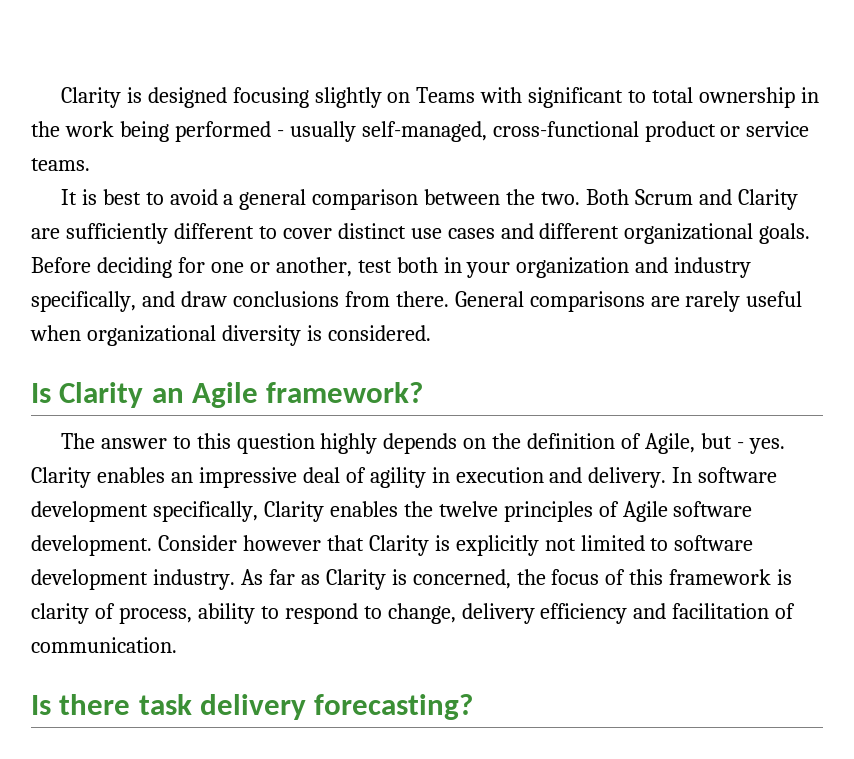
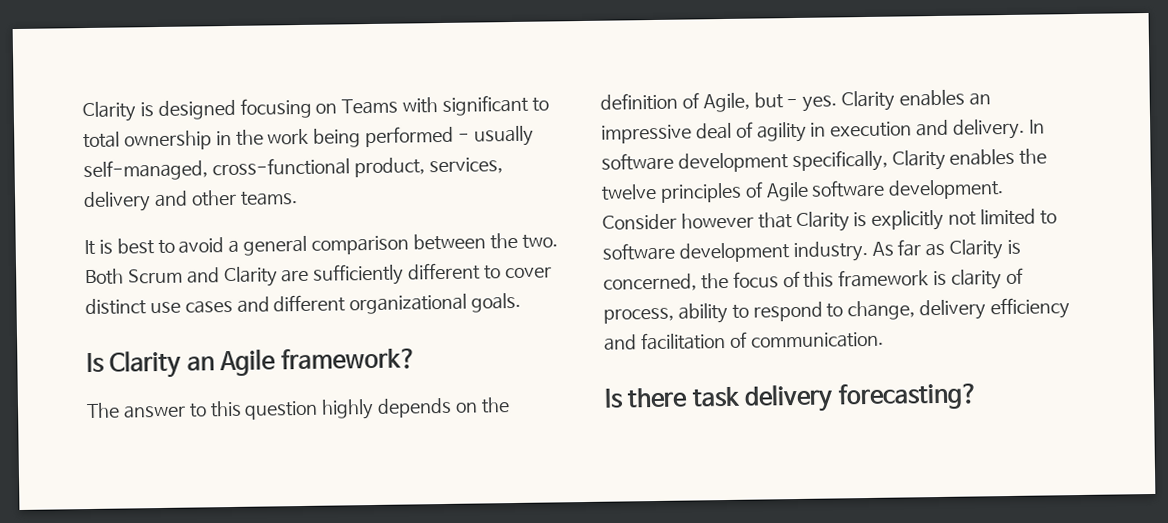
[314,87,382,108] slightly -> (312, 108) none
[644,121,810,142] product or service -> [353,157,503,178] [83,189,237,213] product, services, delivery and other
[31,257,752,278] [31,291,803,312] [30,325,431,346] Before deciding for one or another, test both in your organization and industry specifically, and draw conclusions from there. General comparisons are rarely useful when organizational diversity is considered. -> (522, 302) none

